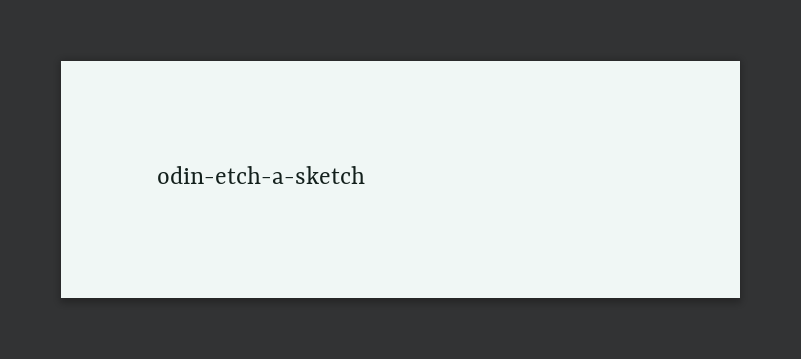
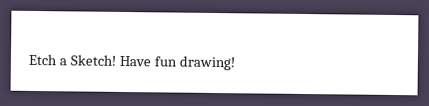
[157,166,365,184] odin-etch-a-sketch -> [28,53,235,71] Etch a Sketch! Have fun drawing!

